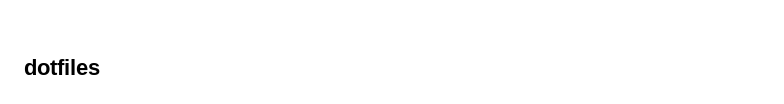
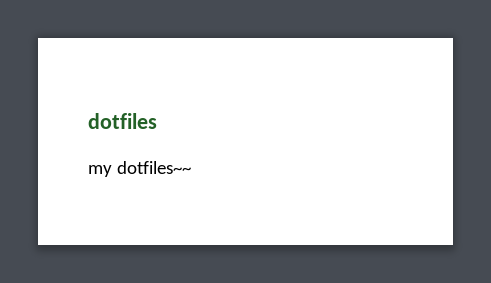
(100, 67) none -> [88,161,191,177] // my dotfiles~~

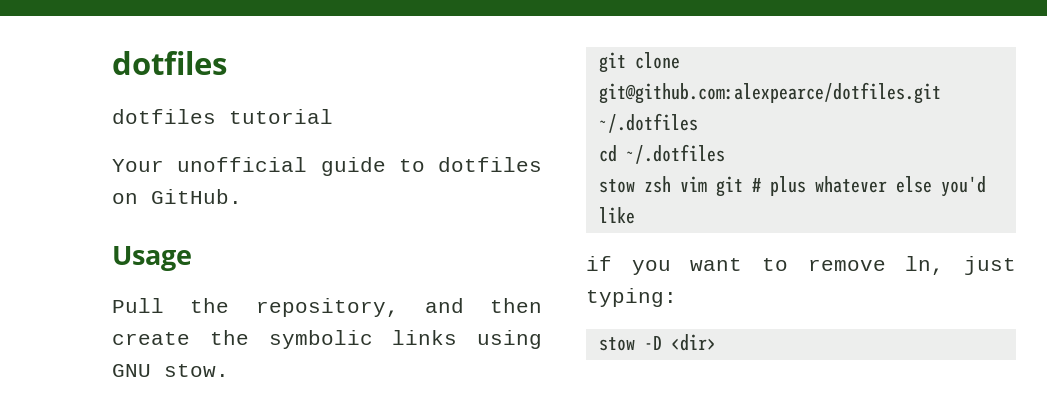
[88,161,191,177] my dotfiles~~ -> [112,109,333,124] [112,157,542,176] [112,189,242,204] [112,246,192,271] [112,298,542,317] [112,330,542,349] [112,364,229,377] [598,52,680,73] [598,82,941,104] [598,113,698,133] [598,144,725,164] [598,176,986,197] [598,207,635,224] [586,256,1016,275] [586,288,677,307] [598,334,716,351] dotfiles tutorial // Your unofficial guide to dotfiles on GitHub. // Usage // Pull the repository, and then create the symbolic links using GNU stow. // git clone git@github.com:alexpearce/dotfiles.git ~/.dotfiles // cd ~/.dotfiles // stow zsh vim git # plus whatever else you'd like // if you want to remove ln, just typing: // stow -D <dir>

